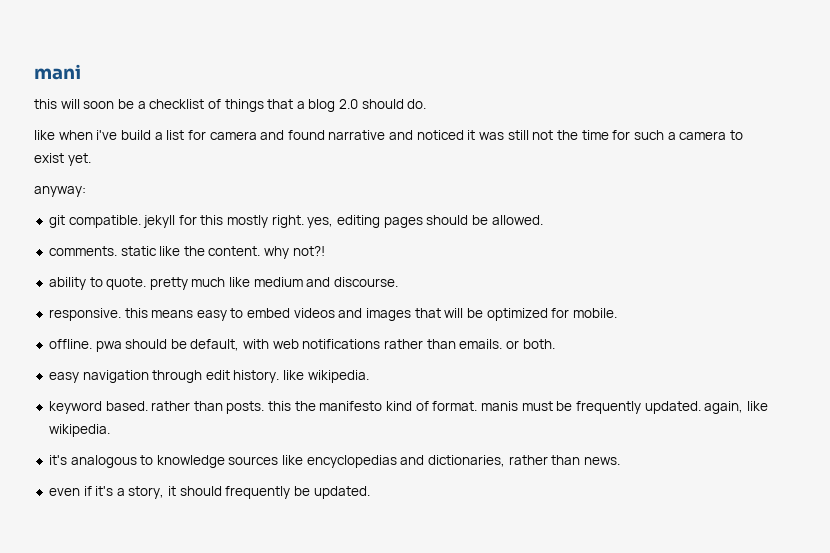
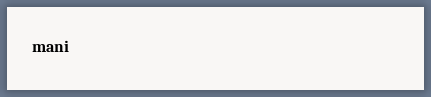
[34,99,427,112] [34,130,743,140] [34,153,91,166] [34,186,86,197] [48,215,543,228] [48,246,325,259] [48,277,399,290] [48,308,617,321] [48,339,555,352] [48,370,369,383] [48,401,768,414] [48,424,110,437] [48,455,620,468] [48,486,370,499] // this will soon be a checklist of things that a blog 2.0 should do. // like when i've build a list for camera and found narrative and noticed it was still not the time for such a camera to exist yet. // anyway: // git compatible. jekyll for this mostly right. yes, editing pages should be allowed. // comments. static like the content. why not?! // ability to quote. pretty much like medium and discourse. // responsive. this means easy to embed videos and images that will be optimized for mobile. // offline. pwa should be default, with web notifications rather than emails. or both. // easy navigation through edit history. like wikipedia. // keyword based. rather than posts. this the manifesto kind of format. manis must be frequently updated. again, like wikipedia. // it's analogous to knowledge sources like encyclopedias and dictionaries, rather than news. // even if it's a story, it should frequently be updated. -> (69, 46) none

